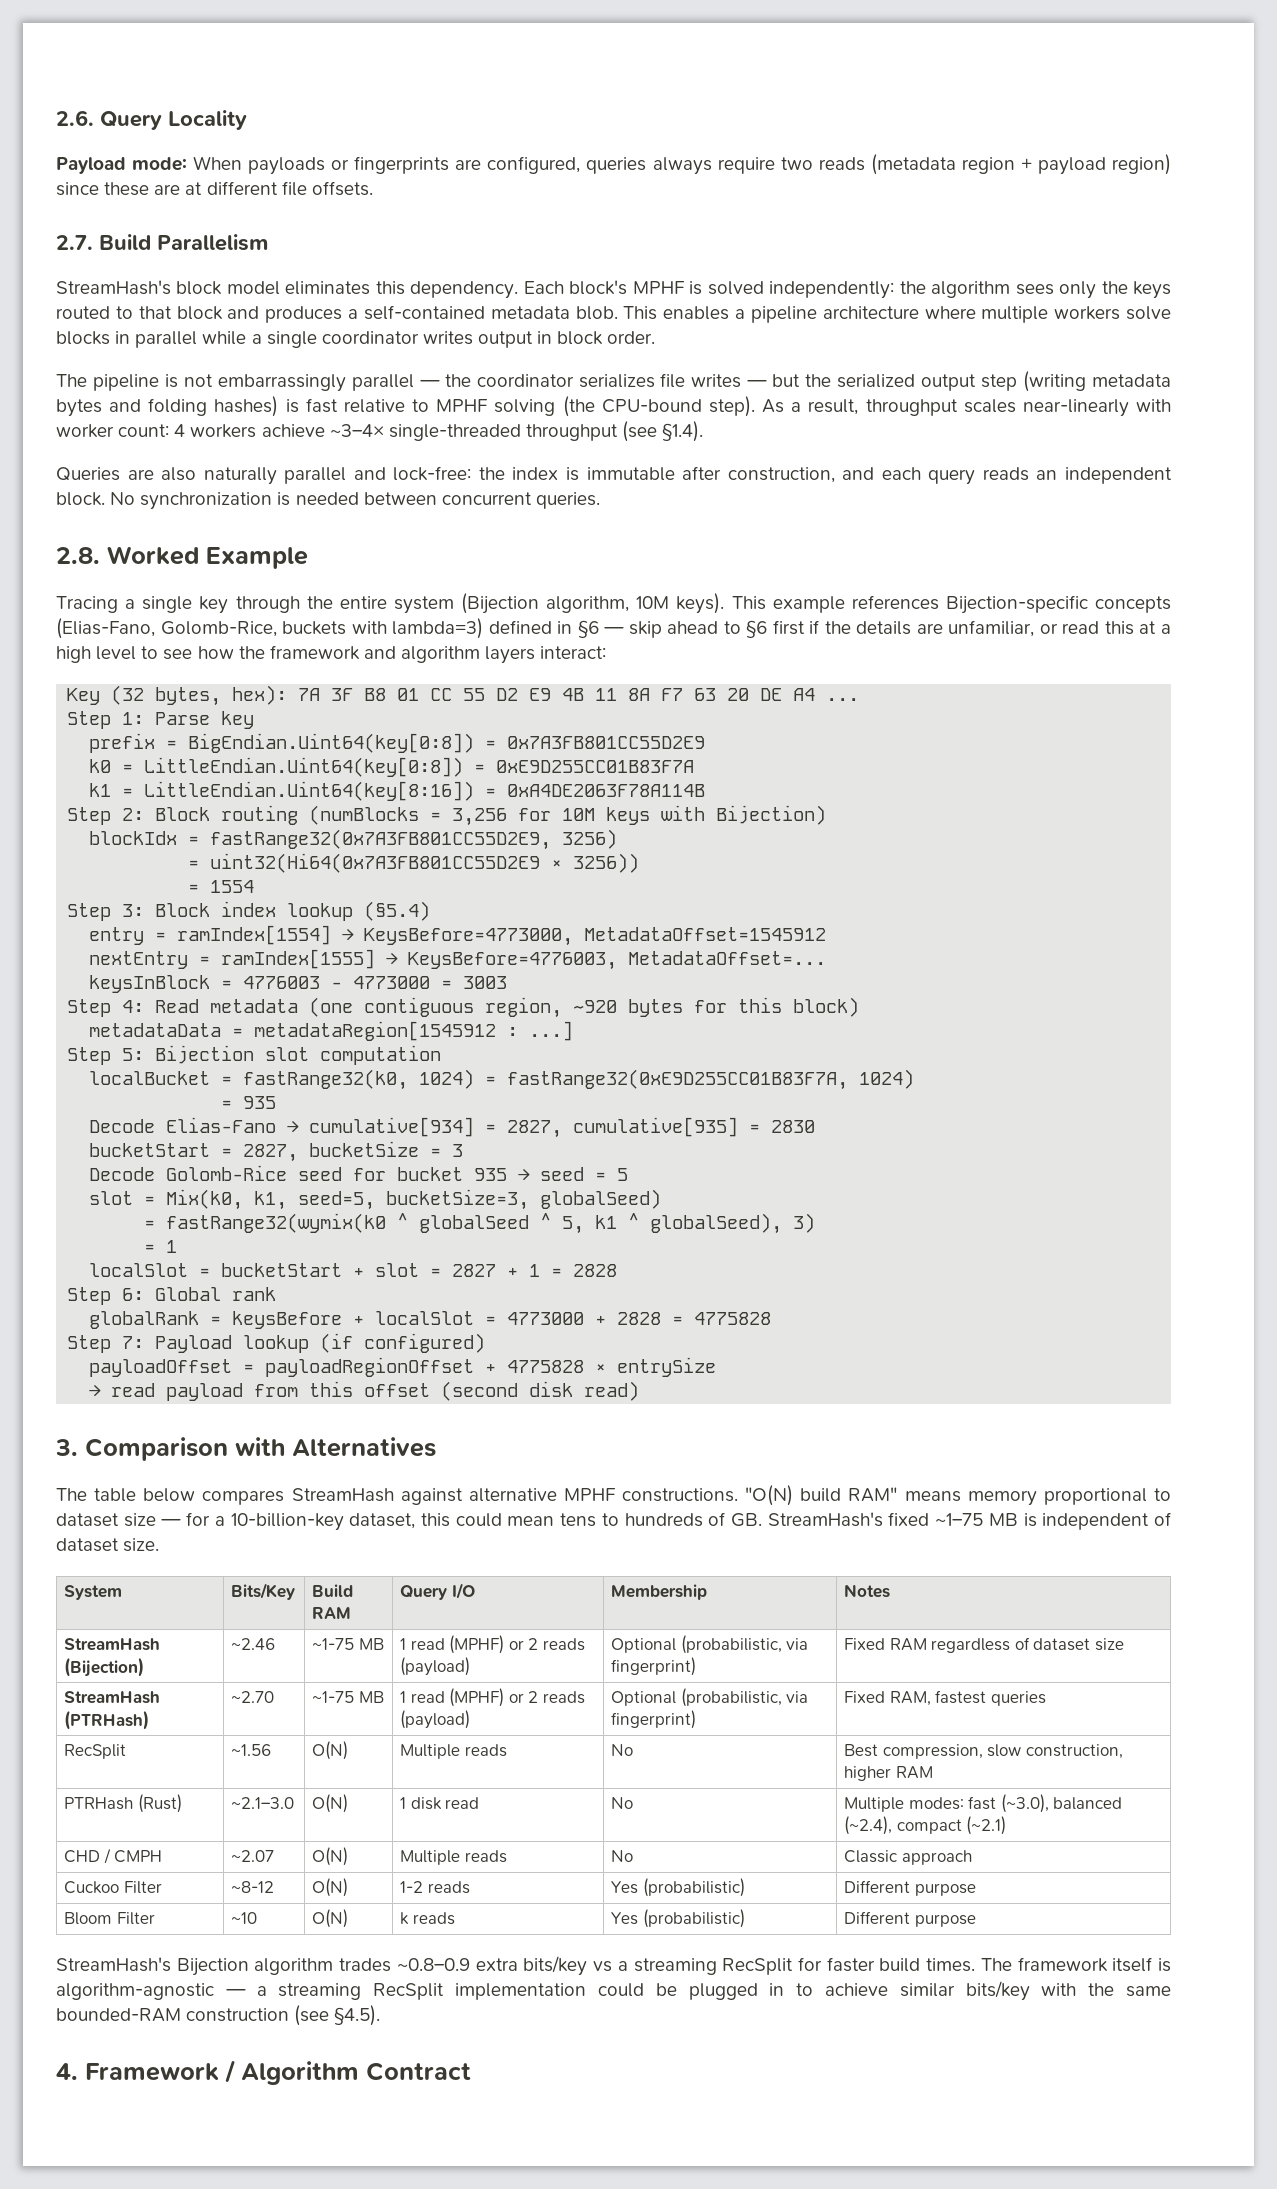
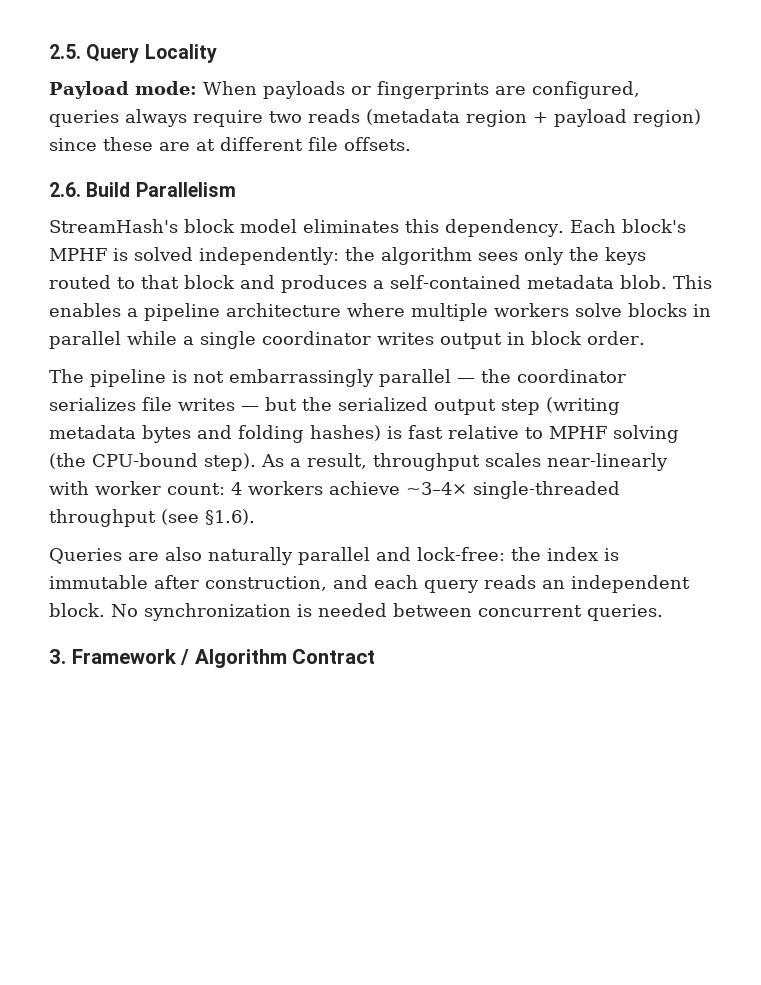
[56,110,94,126] 2.6. -> [49,44,81,59] 2.5.
[56,235,93,250] 2.7. -> [49,182,81,197] 2.6.
[662,421,704,442] §1.4). -> [205,509,255,525] §1.6).
[56,546,308,569] [56,593,1171,614] [56,618,1171,639] [56,645,607,664] [67,685,860,706] [67,711,255,729] [89,733,706,753] [89,757,695,777] [89,781,706,801] [67,805,827,826] [89,829,618,850] [188,853,640,873] [188,880,255,893] [67,901,431,921] [89,925,827,946] [89,949,827,970] [89,975,508,993] [67,997,860,1018] [89,1021,574,1041] [67,1045,442,1065] [89,1069,915,1090] [221,1096,277,1109] [89,1117,816,1138] [89,1141,464,1162] [89,1165,629,1181] [89,1189,662,1210] [144,1213,816,1234] [144,1240,178,1253] [89,1263,618,1277] [67,1287,277,1305] [89,1311,772,1329] [67,1333,486,1353] [89,1357,717,1377] [89,1381,640,1401] [55,1437,436,1461] [56,1485,1171,1506] [56,1512,1171,1531] [56,1538,160,1552] [64,1585,123,1600] [231,1583,296,1600] [312,1584,354,1597] [312,1607,352,1619] [400,1583,476,1600] [611,1584,708,1600] [844,1584,891,1598] [64,1638,161,1651] [64,1657,145,1677] [231,1638,276,1650] [312,1638,384,1650] [400,1635,585,1654] [400,1657,471,1676] [611,1635,809,1654] [611,1657,697,1676] [844,1637,1124,1653] [64,1691,161,1704] [64,1710,150,1730] [231,1691,275,1703] [312,1691,384,1703] [400,1688,585,1707] [400,1710,471,1729] [611,1688,809,1707] [611,1710,697,1729] [844,1690,1046,1706] [64,1744,127,1759] [231,1744,272,1756] [312,1741,349,1760] [400,1744,507,1759] [611,1744,634,1756] [844,1744,1123,1759] [844,1766,933,1781] [64,1794,182,1813] [231,1797,295,1809] [312,1794,349,1813] [400,1797,480,1810] [611,1797,634,1809] [844,1794,1123,1813] [844,1816,1007,1835] [64,1848,163,1864] [231,1850,275,1862] [312,1847,349,1866] [400,1850,507,1865] [611,1850,634,1862] [844,1850,972,1865] [64,1881,162,1894] [231,1881,275,1893] [312,1878,349,1897] [400,1881,470,1894] [611,1878,745,1897] [844,1880,976,1896] [64,1912,155,1925] [231,1912,258,1924] [312,1909,349,1928] [400,1912,455,1925] [611,1909,745,1928] [844,1911,976,1927] [56,1956,1171,1976] [56,1981,1171,2001] [56,2005,381,2026] [56,2063,78,2080] 2.8. Worked Example // Tracing a single key through the entire system (Bijection algorithm, 10M keys). This example references Bijection-specific concepts (Elias-Fano, Golomb-Rice, buckets with lambda=3) defined in §6 — skip ahead to §6 first if the details are unfamiliar, or read this at a high level to see how the framework and algorithm layers interact: // Key (32 bytes, hex): 7A 3F B8 01 CC 55 D2 E9 4B 11 8A F7 63 20 DE A4 ... // Step 1: Parse key // prefix = BigEndian.Uint64(key[0:8]) = 0x7A3FB801CC55D2E9 // k0 = LittleEndian.Uint64(key[0:8]) = 0xE9D255CC01B83F7A // k1 = LittleEndian.Uint64(key[8:16]) = 0xA4DE2063F78A114B // Step 2: Block routing (numBlocks = 3,256 for 10M keys with Bijection) // blockIdx = fastRange32(0x7A3FB801CC55D2E9, 3256) // = uint32(Hi64(0x7A3FB801CC55D2E9 × 3256)) // = 1554 // Step 3: Block index lookup (§5.4) // entry = ramIndex[1554] → KeysBefore=4773000, MetadataOffset=1545912 // nextEntry = ramIndex[1555] → KeysBefore=4776003, MetadataOffset=... // keysInBlock = 4776003 - 4773000 = 3003 // Step 4: Read metadata (one contiguous region, ~920 bytes for this block) // metadataData = metadataRegion[1545912 : ...] // Step 5: Bijection slot computation // localBucket = fastRange32(k0, 1024) = fastRange32(0xE9D255CC01B83F7A, 1024) // = 935 // Decode Elias-Fano → cumulative[934] = 2827, cumulative[935] = 2830 // bucketStart = 2827, bucketSize = 3 // Decode Golomb-Rice seed for bucket 935 → seed = 5 // slot = Mix(k0, k1, seed=5, bucketSize=3, globalSeed) // = fastRange32(wymix(k0 ^ globalSeed ^ 5, k1 ^ globalSeed), 3) // = 1 // localSlot = bucketStart + slot = 2827 + 1 = 2828 // Step 6: Global rank // globalRank = keysBefore + localSlot = 4773000 + 2828 = 4775828 // Step 7: Payload lookup (if configured) // payloadOffset = payloadRegionOffset + 4775828 × entrySize // → read payload from this offset (second disk read) // 3. Comparison with Alternatives // The table below compares StreamHash against alternative MPHF constructions. "O(N) build RAM" means memory proportional to dataset size — for a 10-billion-key dataset, this could mean tens to hundreds of GB. StreamHash's fixed ~1–75 MB is independent of dataset size. // System | Bits/Key | Build RAM | Query I/O | Membership | Notes // StreamHash (Bijection) | ~2.46 | ~1-75 MB | 1 read (MPHF) or 2 reads (payload) | Optional (probabilistic, via fingerprint) | Fixed RAM regardless of dataset size // StreamHash (PTRHash) | ~2.70 | ~1-75 MB | 1 read (MPHF) or 2 reads (payload) | Optional (probabilistic, via fingerprint) | Fixed RAM, fastest queries // RecSplit | ~1.56 | O(N) | Multiple reads | No | Best compression, slow construction, higher RAM // PTRHash (Rust) | ~2.1–3.0 | O(N) | 1 disk read | No | Multiple modes: fast (~3.0), balanced (~2.4), compact (~2.1) // CHD / CMPH | ~2.07 | O(N) | Multiple reads | No | Classic approach // Cuckoo Filter | ~8-12 | O(N) | 1-2 reads | Yes (probabilistic) | Different purpose // Bloom Filter | ~10 | O(N) | k reads | Yes (probabilistic) | Different purpose // StreamHash's Bijection algorithm trades ~0.8–0.9 extra bits/key vs a streaming RecSplit for faster build times. The framework itself is algorithm-agnostic — a streaming RecSplit implementation could be plugged in to achieve similar bits/key with the same bounded-RAM construction (see §4.5). // 4. -> [49,649,66,664] 3.

